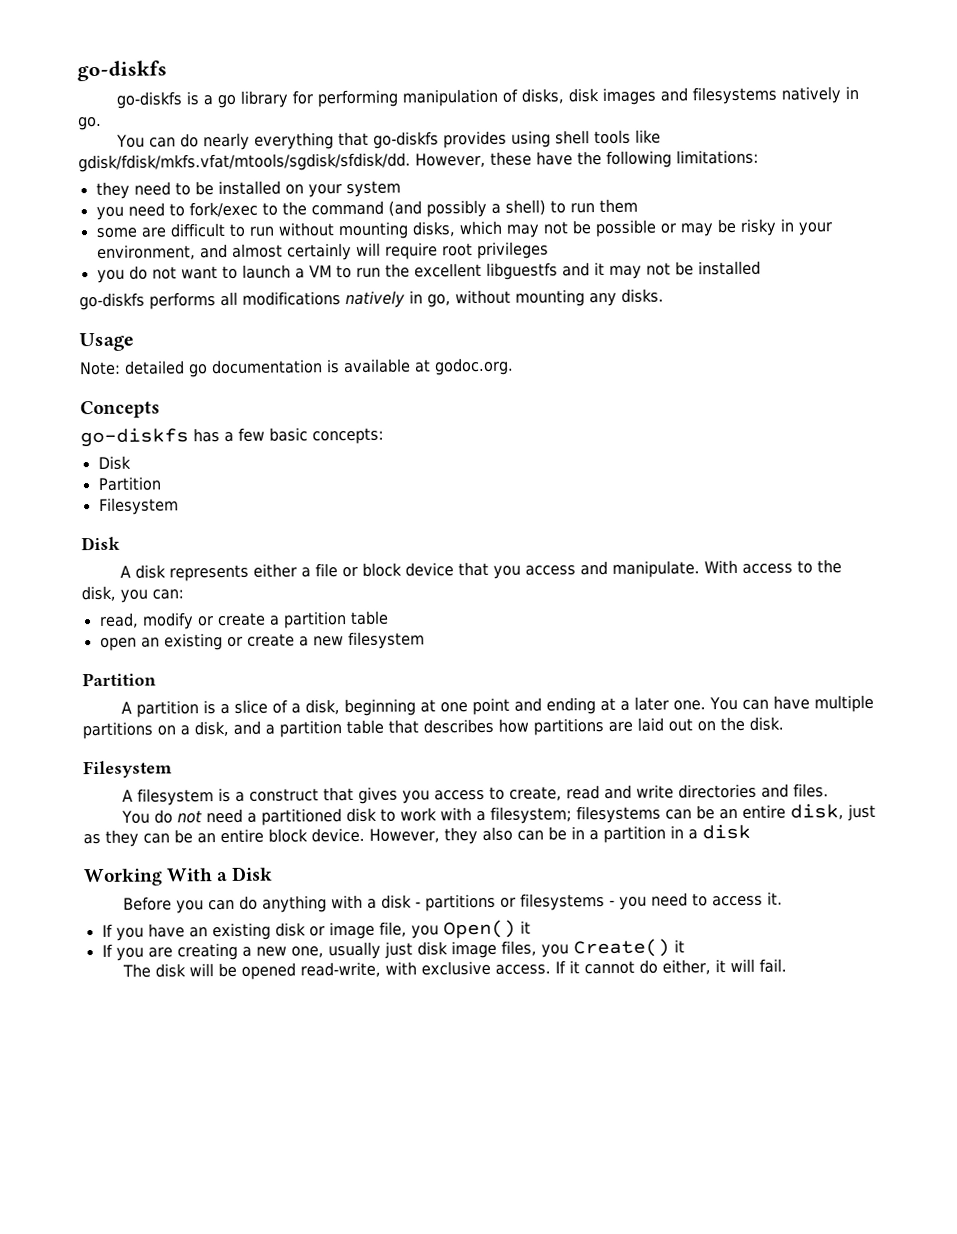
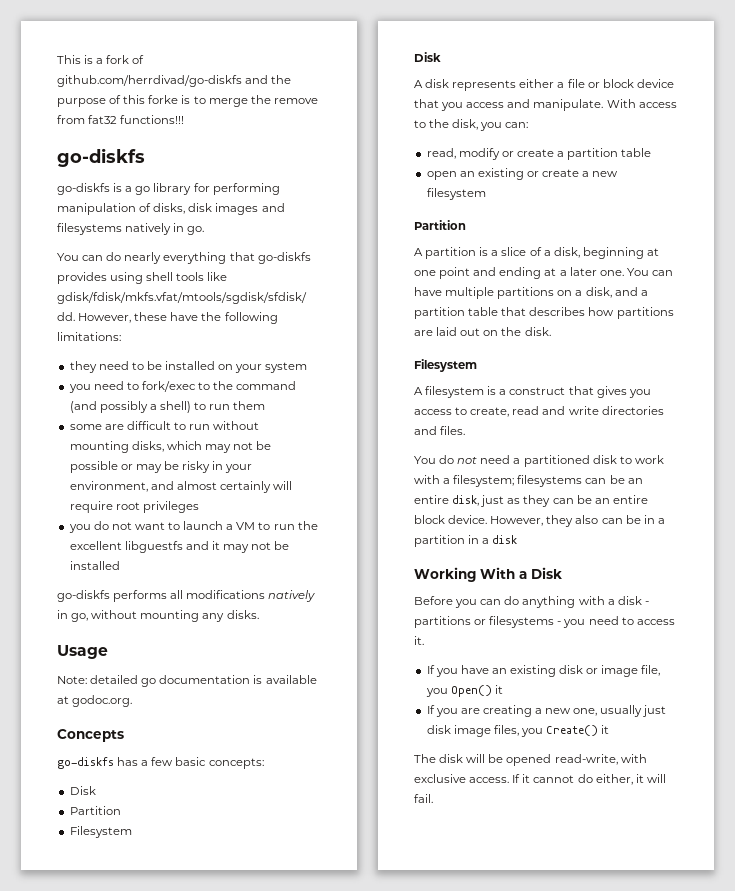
(77, 71) none -> [57,55,145,64] [57,75,292,87] [57,95,318,107] [57,115,185,124] This is a fork of github.com/herrdivad/go-diskfs and the purpose of this forke is to merge the remove from fat32 functions!!! //

